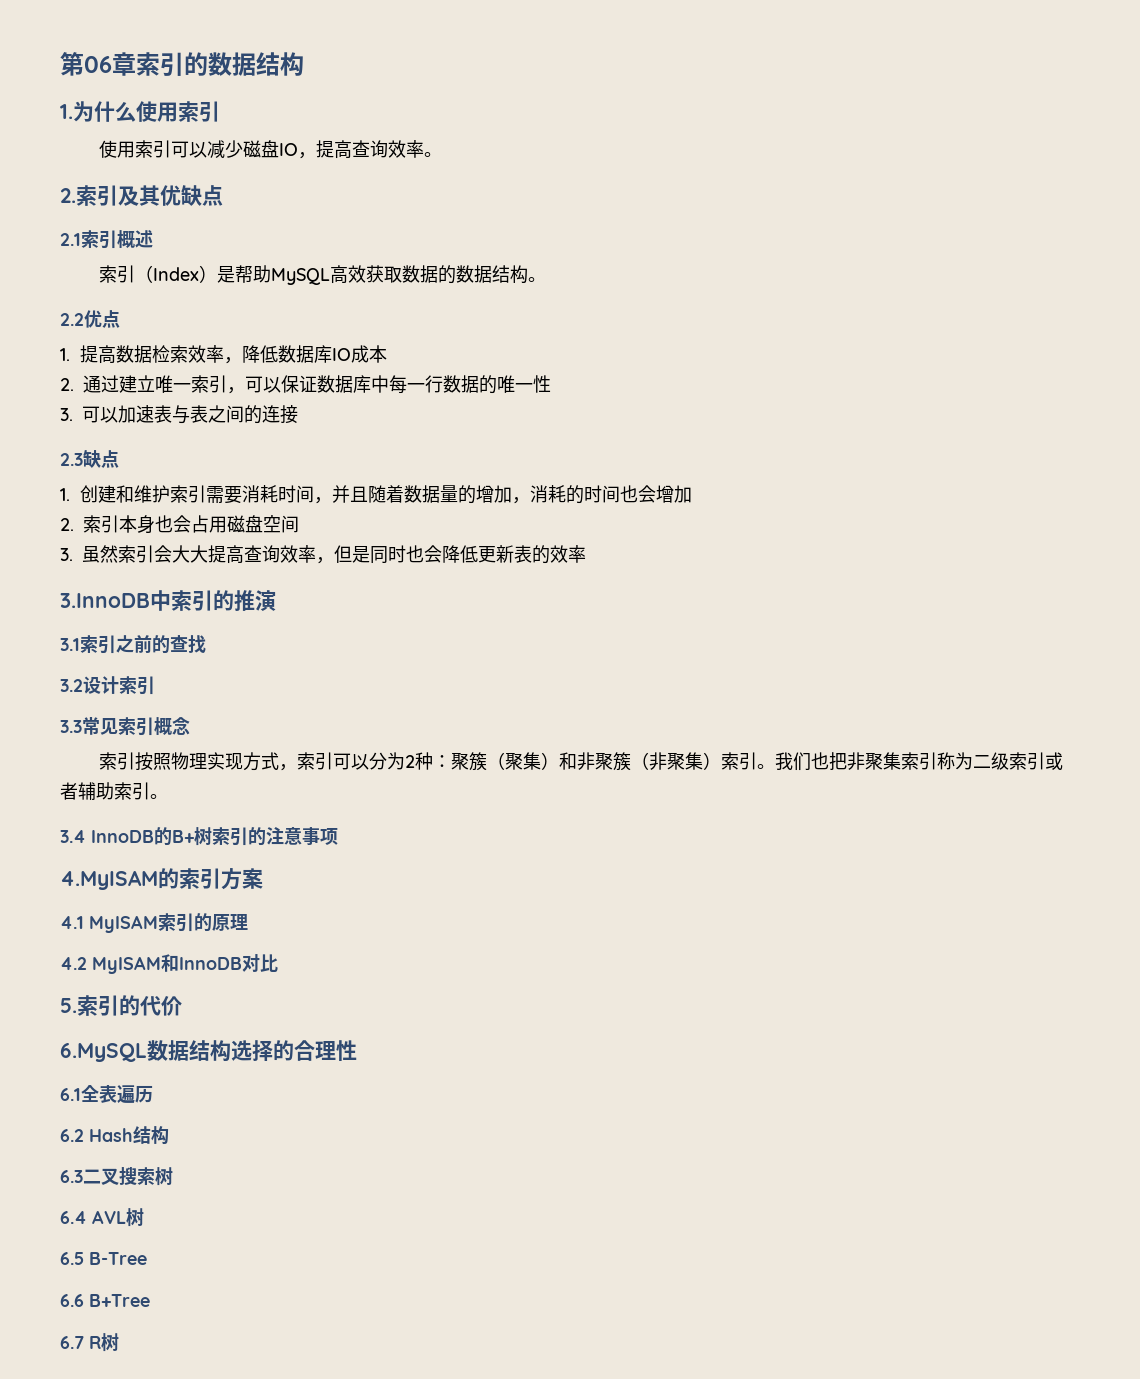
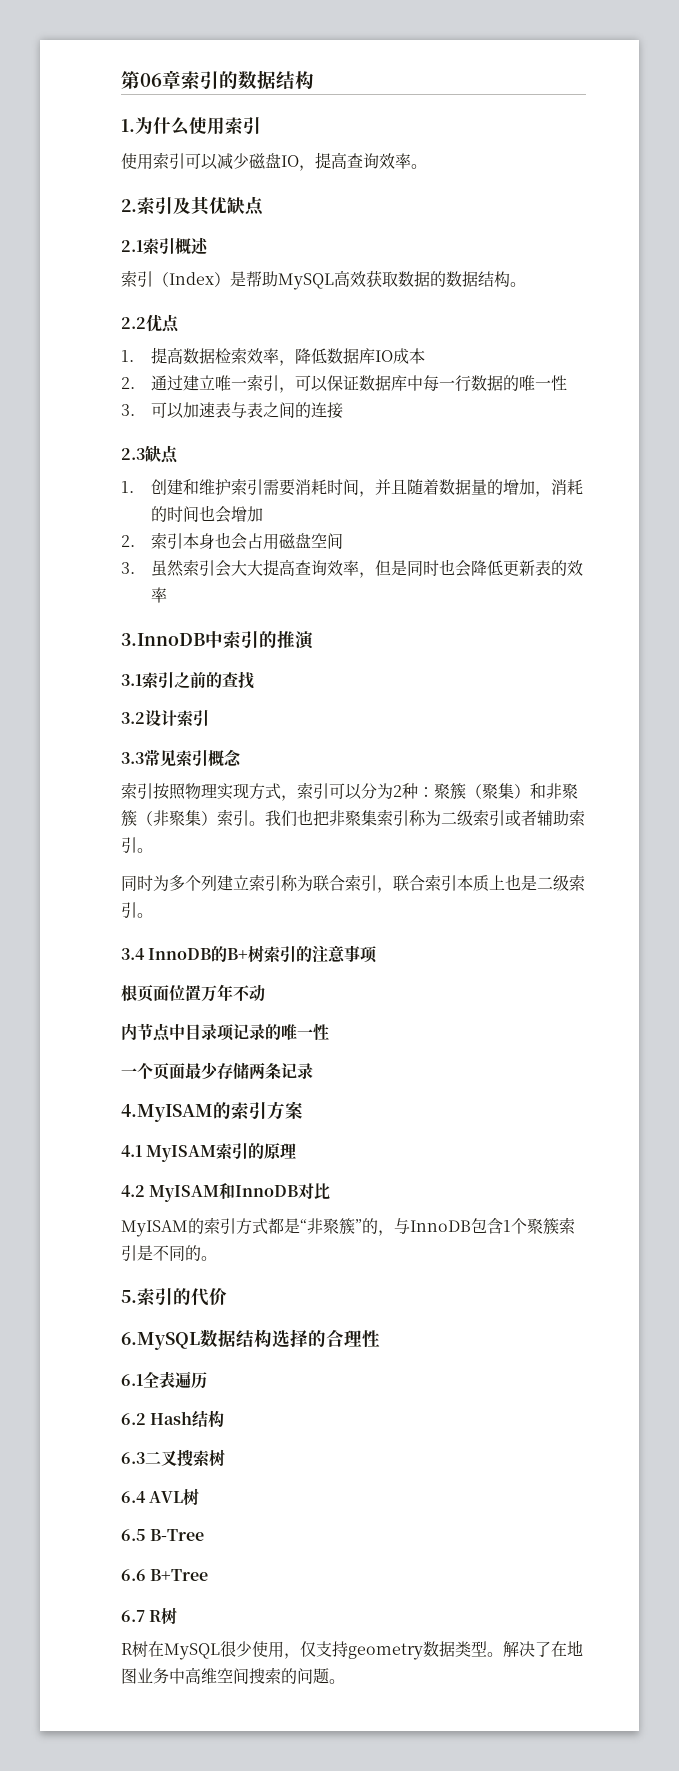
(168, 796) none -> [121,874,585,893] [121,902,153,919] // 同时为多个列建立索引称为联合索引，联合索引本质上也是二级索引。
(338, 836) none -> [121,984,265,1002] [121,1023,329,1041] [121,1062,313,1080] // 根页面位置万年不动 // 内节点中目录项记录的唯一性 // 一个页面最少存储两条记录
(278, 963) none -> [121,1217,575,1237] [121,1245,217,1262] // MyISAM的索引方式都是“非聚簇”的，与InnoDB包含1个聚簇索引是不同的。
(119, 1342) none -> [121,1640,583,1660] [121,1667,345,1684] // R树在MySQL很少使用，仅支持geometry数据类型。解决了在地图业务中高维空间搜索的问题。

